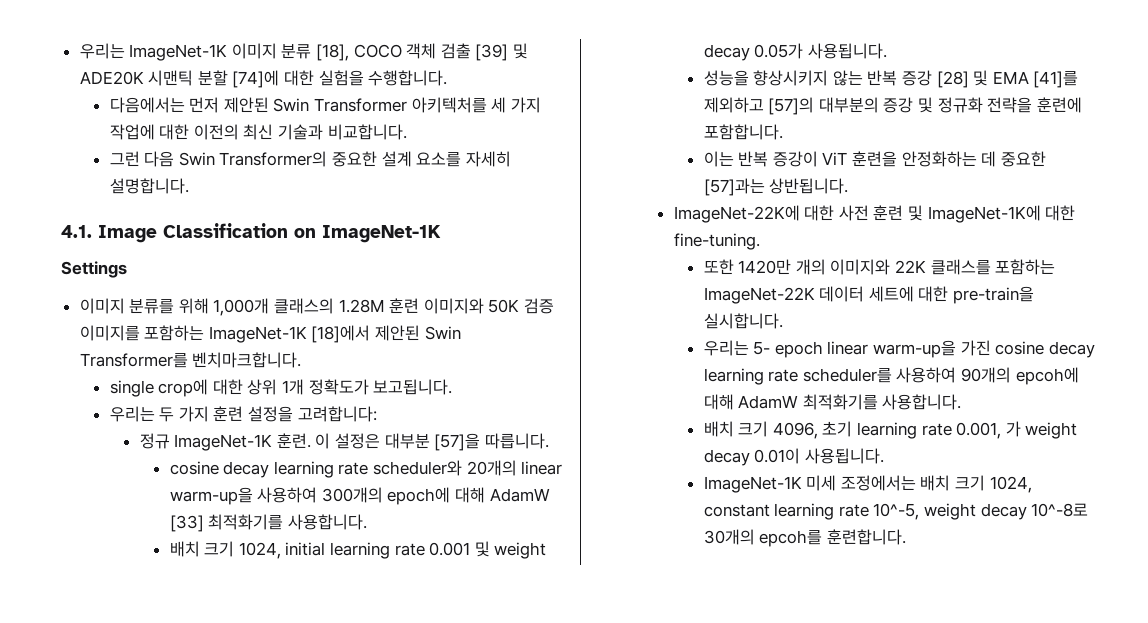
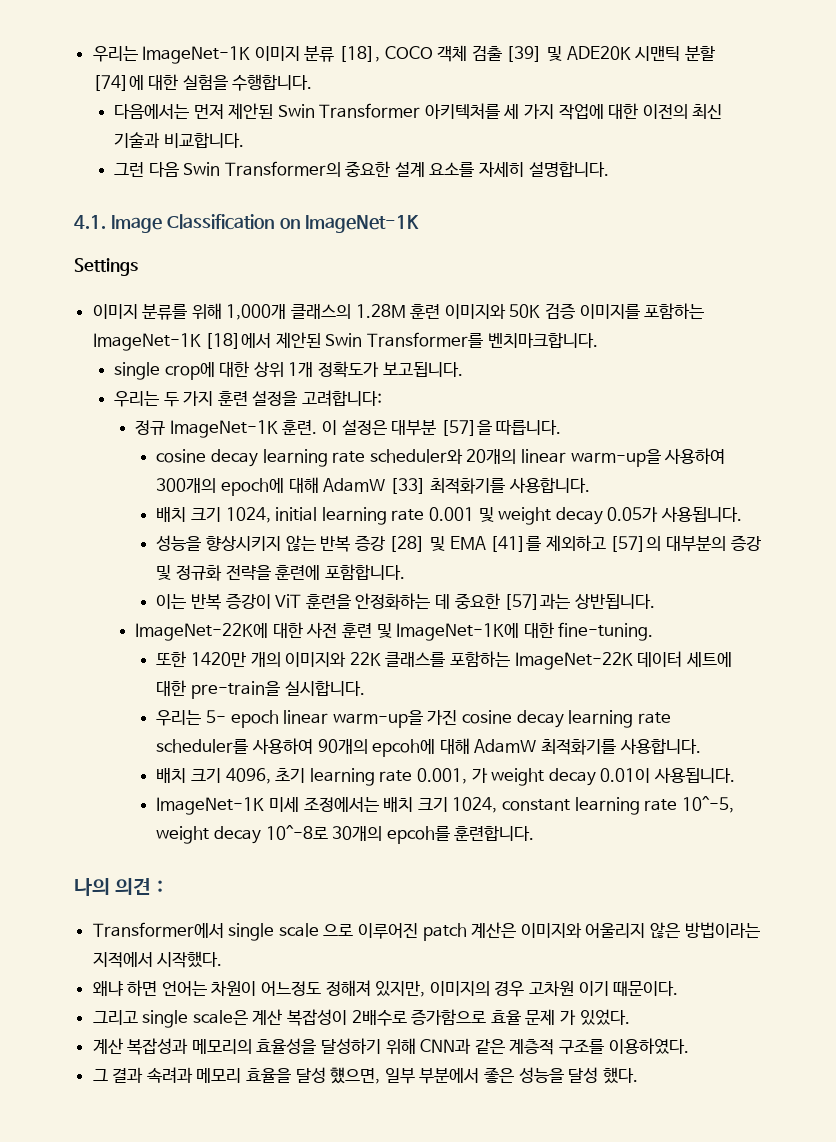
(906, 537) none -> [74,878,163,896] [92,922,760,941] [92,951,223,968] [92,980,679,997] [92,1009,630,1028] [92,1038,689,1055] [92,1067,638,1084] // 나의 의견 : // Transformer에서 single scale 으로 이루어진 patch 계산은 이미지와 어울리지 않은 방법이라는 지적에서 시작했다. // 왜냐 하면 언어는 차원이 어느정도 정해져 있지만, 이미지의 경우 고차원 이기 때문이다. // 그리고 single scale은 계산 복잡성이 2배수로 증가함으로 효율 문제 가 있었다. // 계산 복잡성과 메모리의 효율성을 달성하기 위해 CNN과 같은 계층적 구조를 이용하였다. // 그 결과 속려과 메모리 효율을 달성 헀으면, 일부 부분에서 좋은 성능을 달성 했다.

